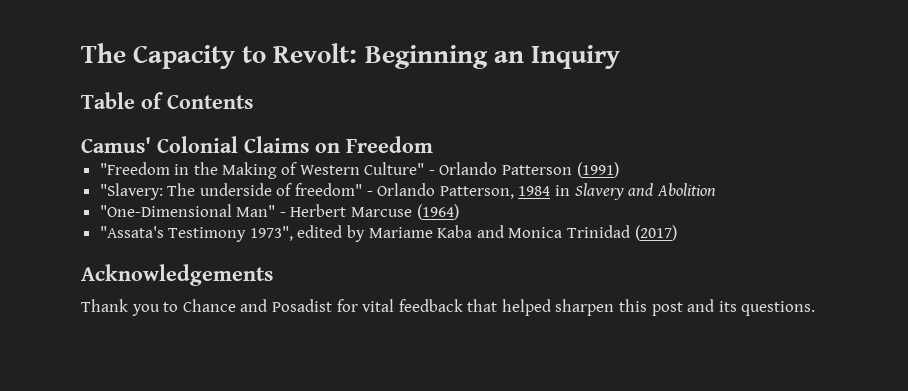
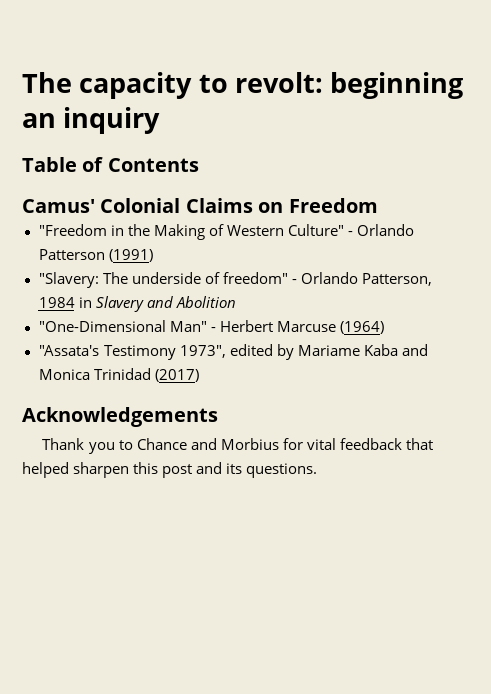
[81,43,620,69] The Capacity to Revolt: Beginning an Inquiry -> [22,72,464,99] [22,107,161,134] The capacity to revolt: beginning an inquiry
[271,299,332,312] Posadist -> [220,438,279,450] Morbius

